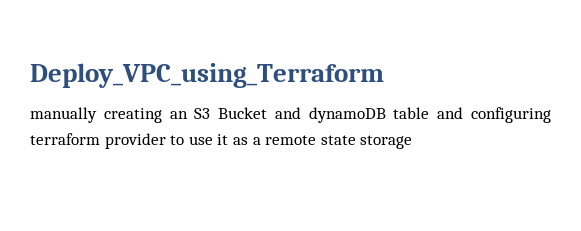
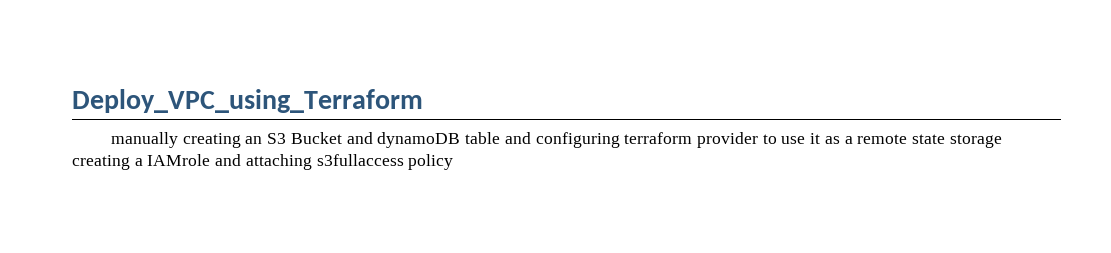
(413, 142) none -> [72,154,454,170] creating a IAMrole and attaching s3fullaccess policy

